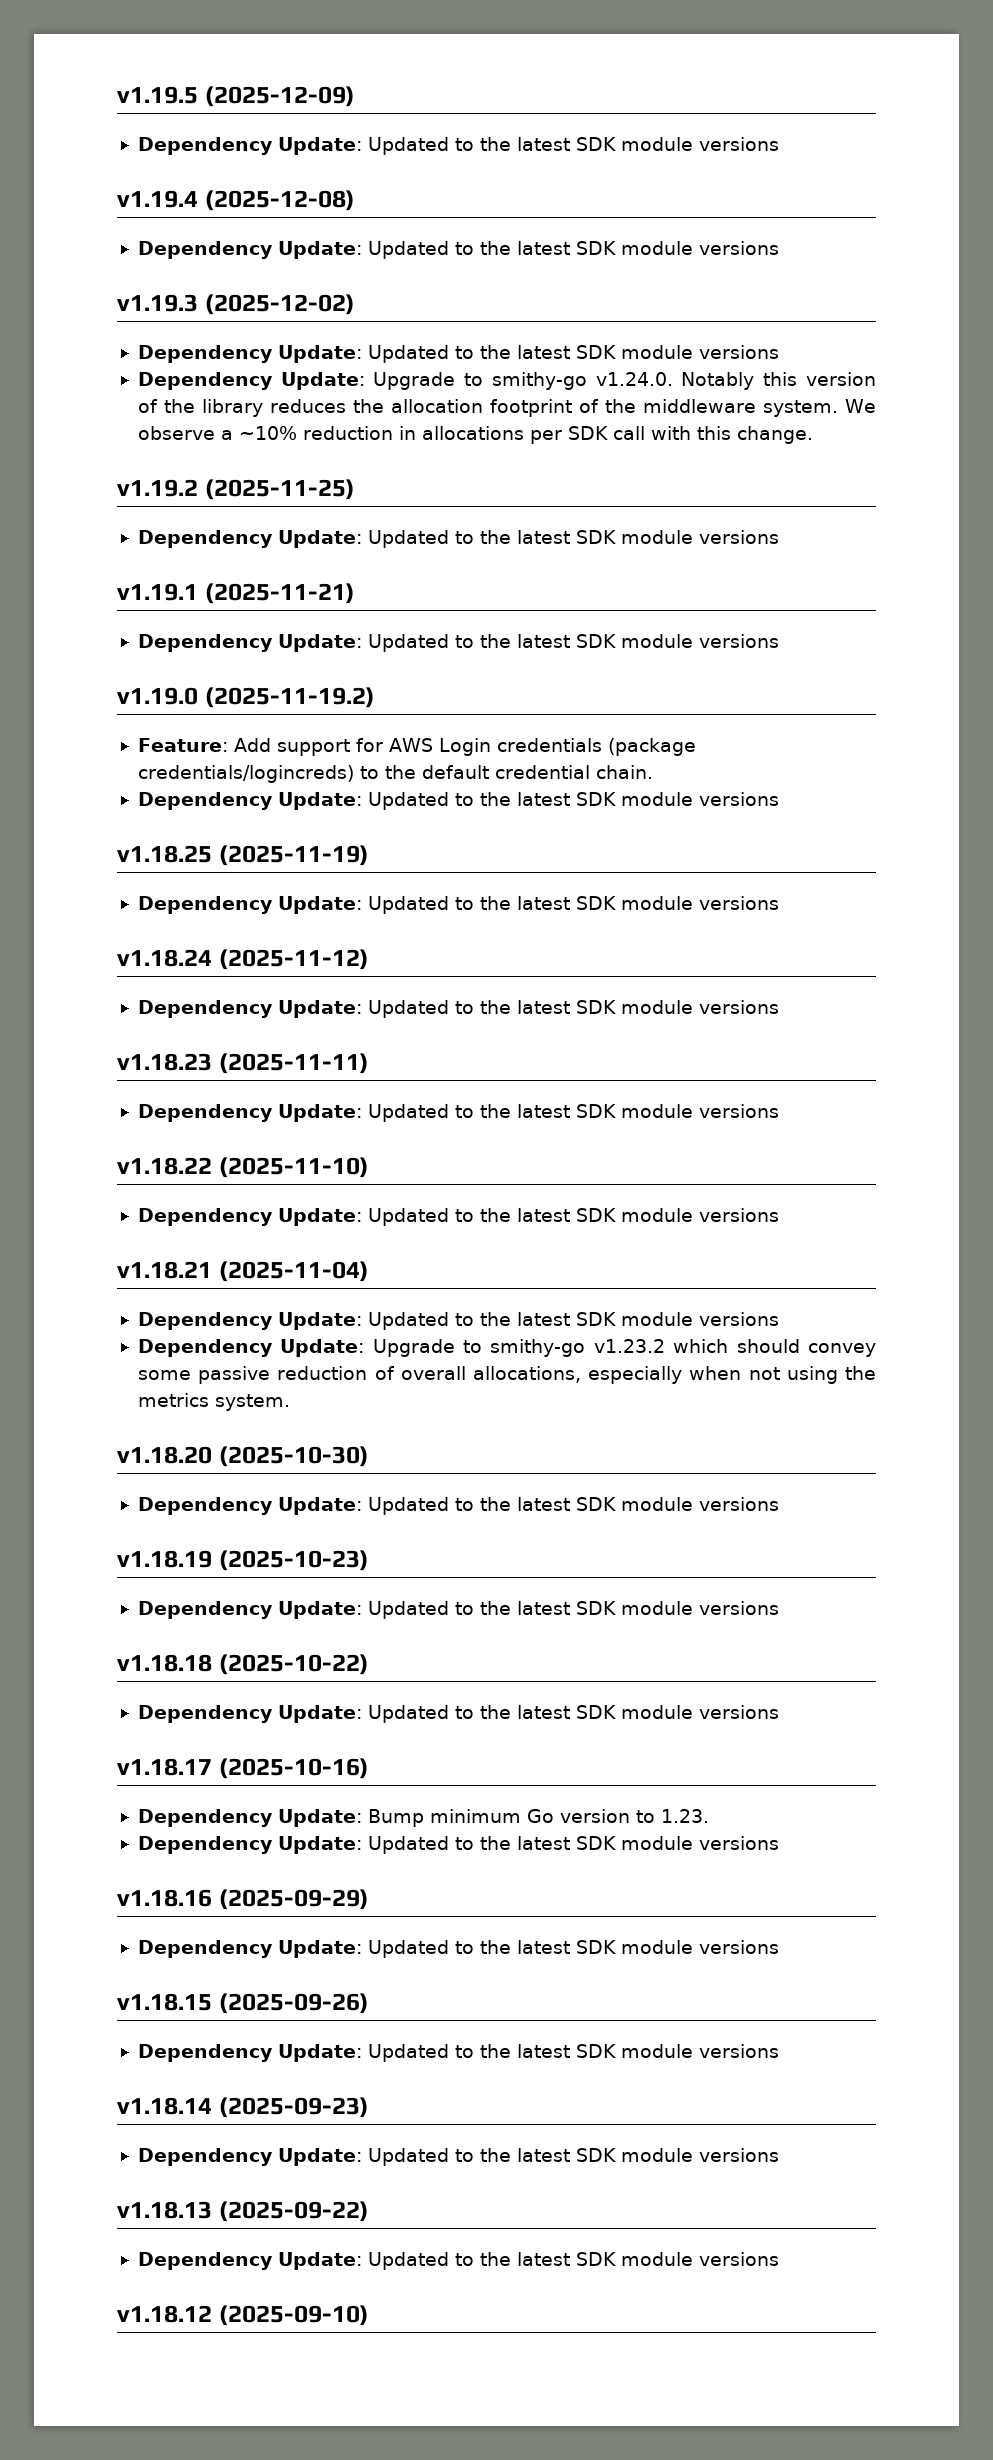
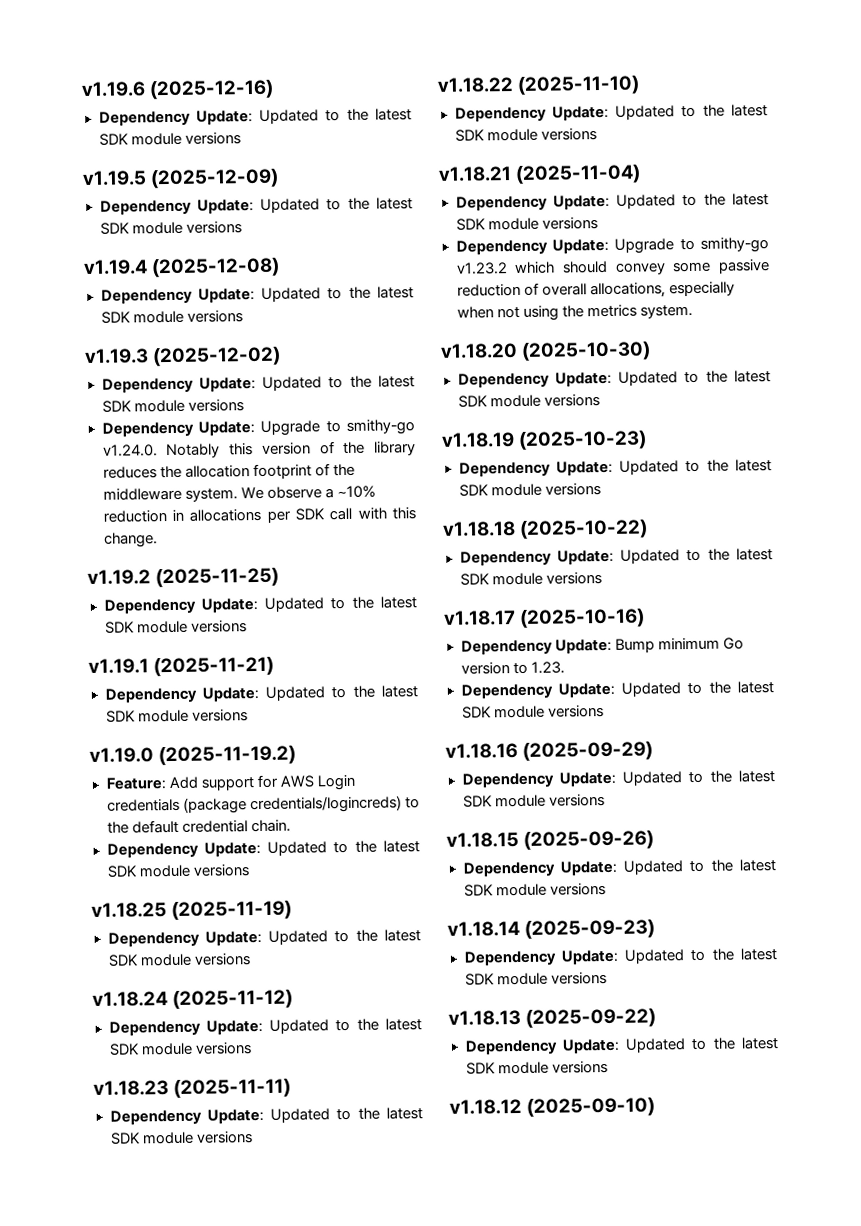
(117, 95) none -> [81,79,275,100] [98,108,413,126] [98,132,241,146] v1.19.6 (2025-12-16) // Dependency Update: Updated to the latest SDK module versions //

